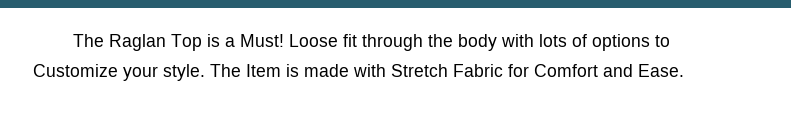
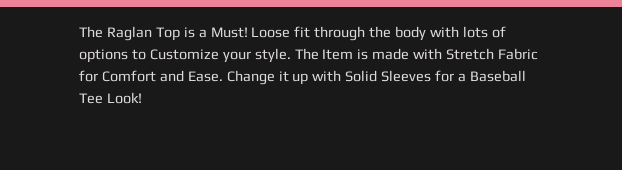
(684, 70) none -> [226,70,526,85] [79,92,142,104] Change it up with Solid Sleeves for a Baseball Tee Look!

